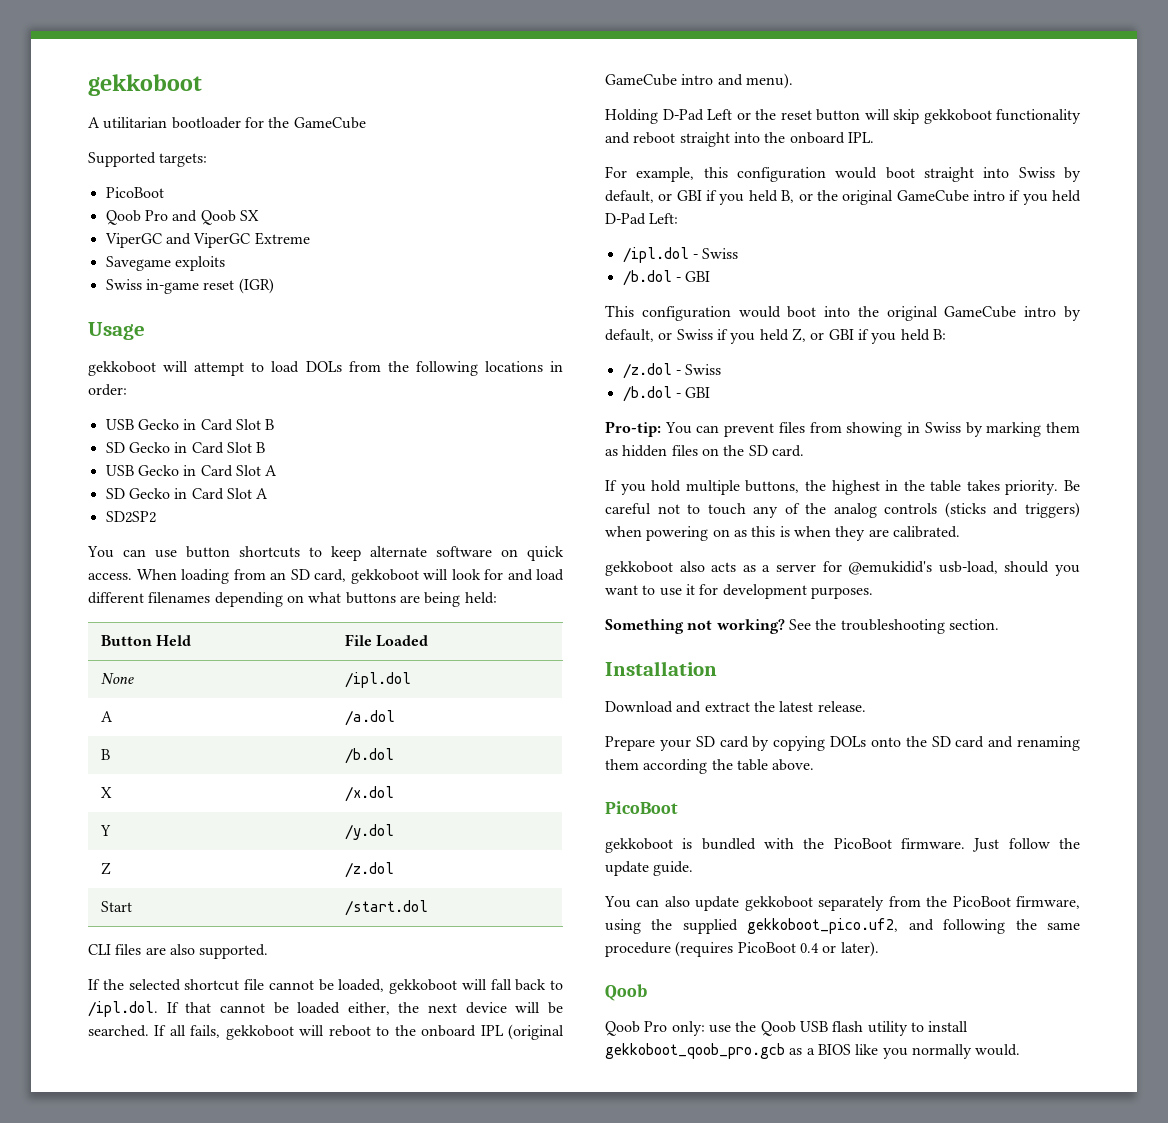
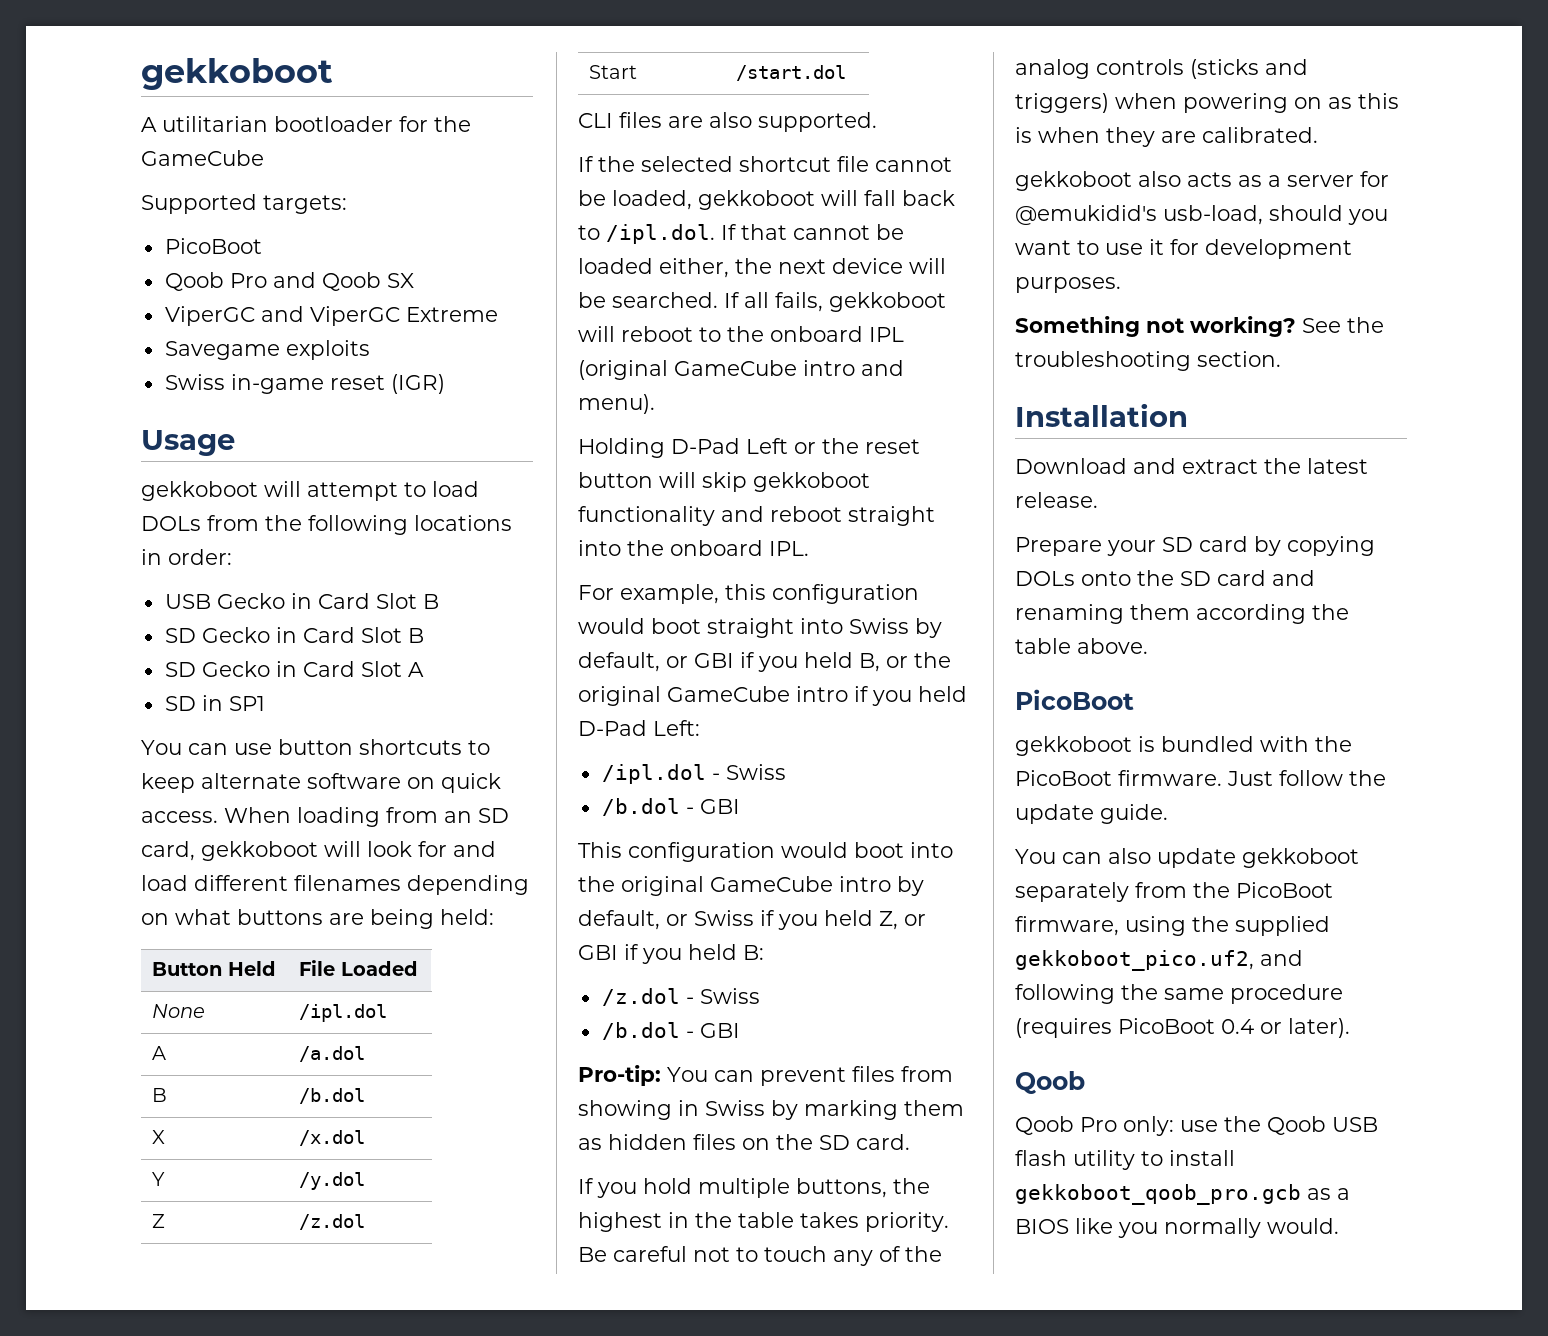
[105,465,134,476] USB -> [164,662,196,677] SD
[128,488,269,500] [105,511,156,523] Gecko in Card Slot A // SD2SP2 -> [201,695,265,711] in SP1

